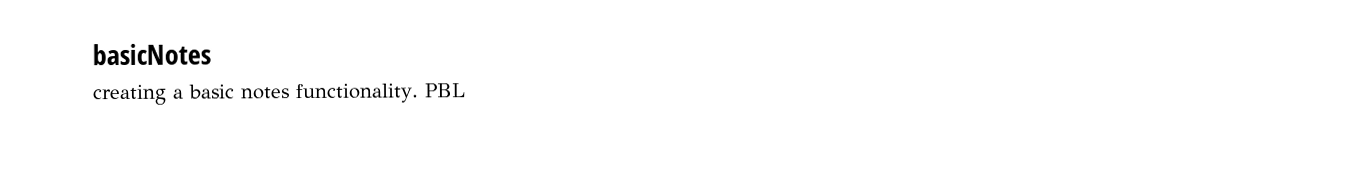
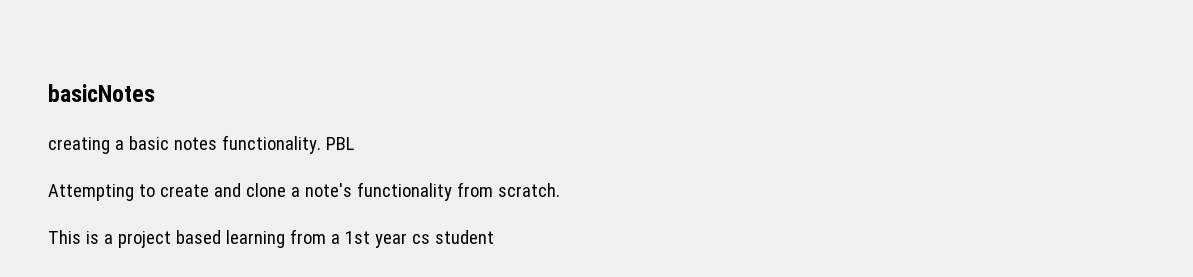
(466, 90) none -> [48,182,560,201] [48,229,494,248] // Attempting to create and clone a note's functionality from scratch. // This is a project based learning from a 1st year cs student

